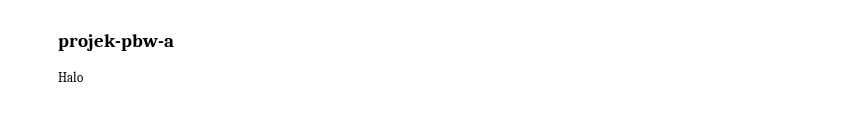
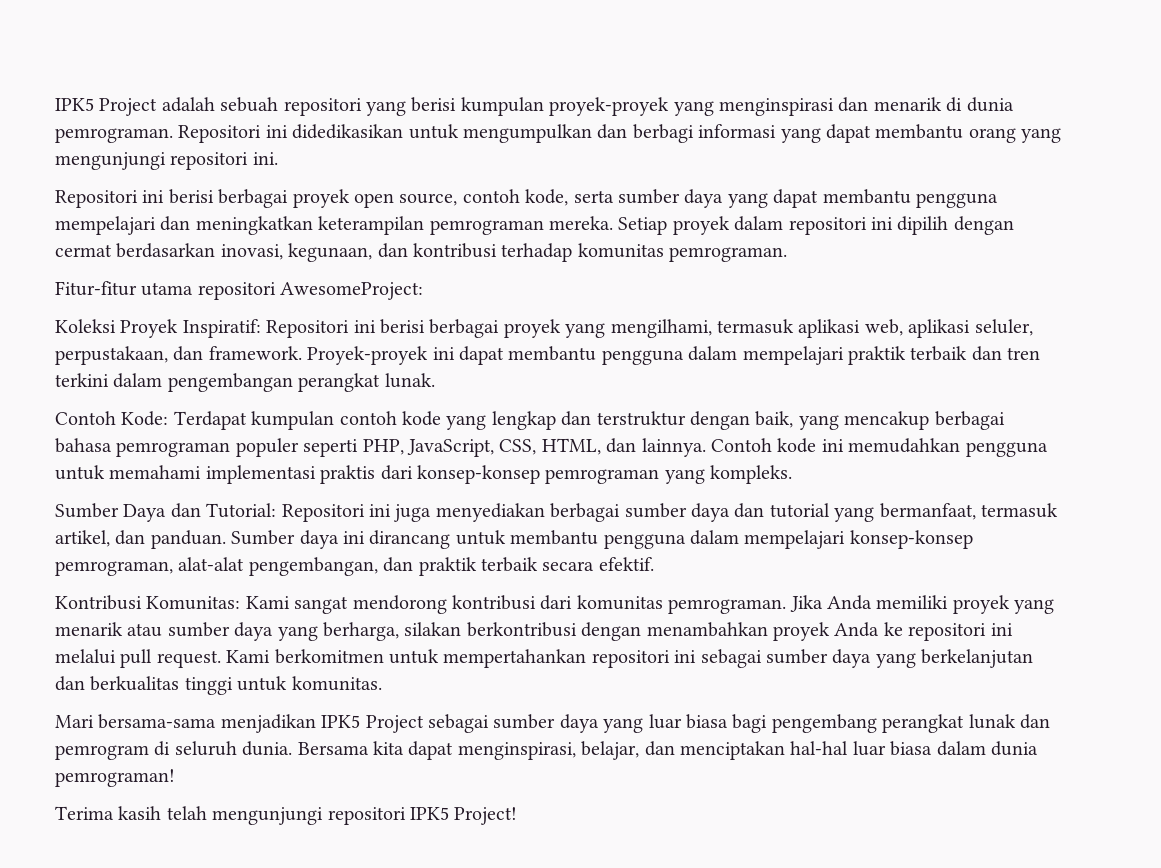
[58,34,174,51] [58,71,83,82] projek-pbw-a // Halo -> [55,97,1014,116] [55,124,1062,143] [55,152,278,170] [55,189,998,208] [55,216,1014,235] [55,243,788,262] [55,281,424,300] [55,319,1033,338] [55,346,1041,365] [55,373,435,392] [55,411,1005,430] [55,438,1048,457] [55,465,793,484] [55,503,1058,522] [55,530,973,549] [55,557,654,576] [55,595,1055,614] [55,622,1013,641] [55,649,1034,668] [55,676,382,695] [55,714,1050,733] [55,741,1038,760] [55,769,175,787] [55,806,518,825] IPK5 Project adalah sebuah repositori yang berisi kumpulan proyek-proyek yang menginspirasi dan menarik di dunia pemrograman. Repositori ini didedikasikan untuk mengumpulkan dan berbagi informasi yang dapat membantu orang yang mengunjungi repositori ini. // Repositori ini berisi berbagai proyek open source, contoh kode, serta sumber daya yang dapat membantu pengguna mempelajari dan meningkatkan keterampilan pemrograman mereka. Setiap proyek dalam repositori ini dipilih dengan cermat berdasarkan inovasi, kegunaan, dan kontribusi terhadap komunitas pemrograman. // Fitur-fitur utama repositori AwesomeProject: // Koleksi Proyek Inspiratif: Repositori ini berisi berbagai proyek yang mengilhami, termasuk aplikasi web, aplikasi seluler, perpustakaan, dan framework. Proyek-proyek ini dapat membantu pengguna dalam mempelajari praktik terbaik dan tren terkini dalam pengembangan perangkat lunak. // Contoh Kode: Terdapat kumpulan contoh kode yang lengkap dan terstruktur dengan baik, yang mencakup berbagai bahasa pemrograman populer seperti PHP, JavaScript, CSS, HTML, dan lainnya. Contoh kode ini memudahkan pengguna untuk memahami implementasi praktis dari konsep-konsep pemrograman yang kompleks. // Sumber Daya dan Tutorial: Repositori ini juga menyediakan berbagai sumber daya dan tutorial yang bermanfaat, termasuk artikel, dan panduan. Sumber daya ini dirancang untuk membantu pengguna dalam mempelajari konsep-konsep pemrograman, alat-alat pengembangan, dan praktik terbaik secara efektif. // Kontribusi Komunitas: Kami sangat mendorong kontribusi dari komunitas pemrograman. Jika Anda memiliki proyek yang menarik atau sumber daya yang berharga, silakan berkontribusi dengan menambahkan proyek Anda ke repositori ini melalui pull request. Kami berkomitmen untuk mempertahankan repositori ini sebagai sumber daya yang berkelanjutan dan berkualitas tinggi untuk komunitas. // Mari bersama-sama menjadikan IPK5 Project sebagai sumber daya yang luar biasa bagi pengembang perangkat lunak dan pemrogram di seluruh dunia. Bersama kita dapat menginspirasi, belajar, dan menciptakan hal-hal luar biasa dalam dunia pemrograman! // Terima kasih telah mengunjungi repositori IPK5 Project!

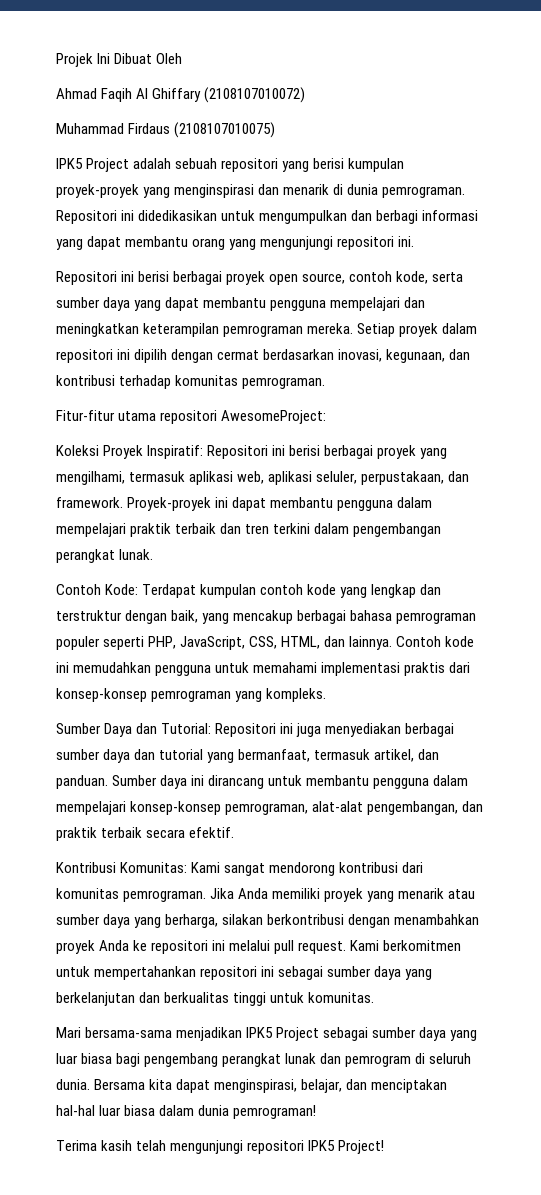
(55, 104) none -> [56,53,183,67] [56,87,306,103] [56,122,276,138] Projek Ini Dibuat Oleh // Ahmad Faqih Al Ghiffary (2108107010072) // Muhammad Firdaus (2108107010075) //

